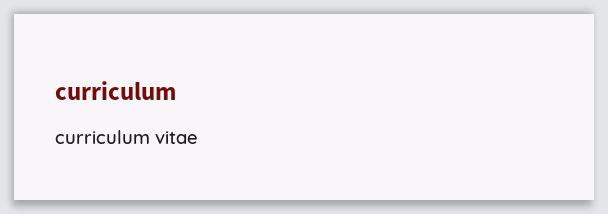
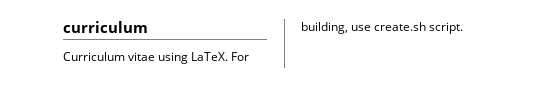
[55,130,198,144] curriculum vitae -> [63,52,250,64] [301,22,464,34] Curriculum vitae using LaTeX. For building, use create.sh script.

